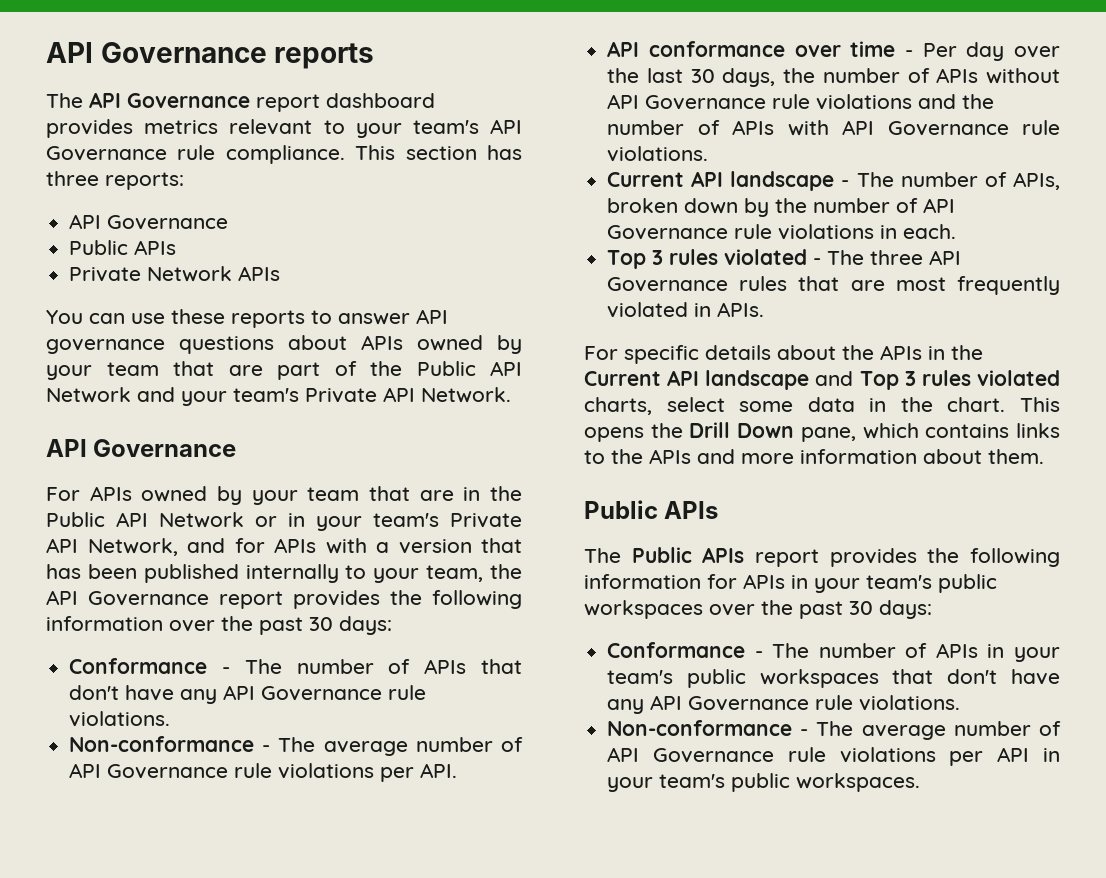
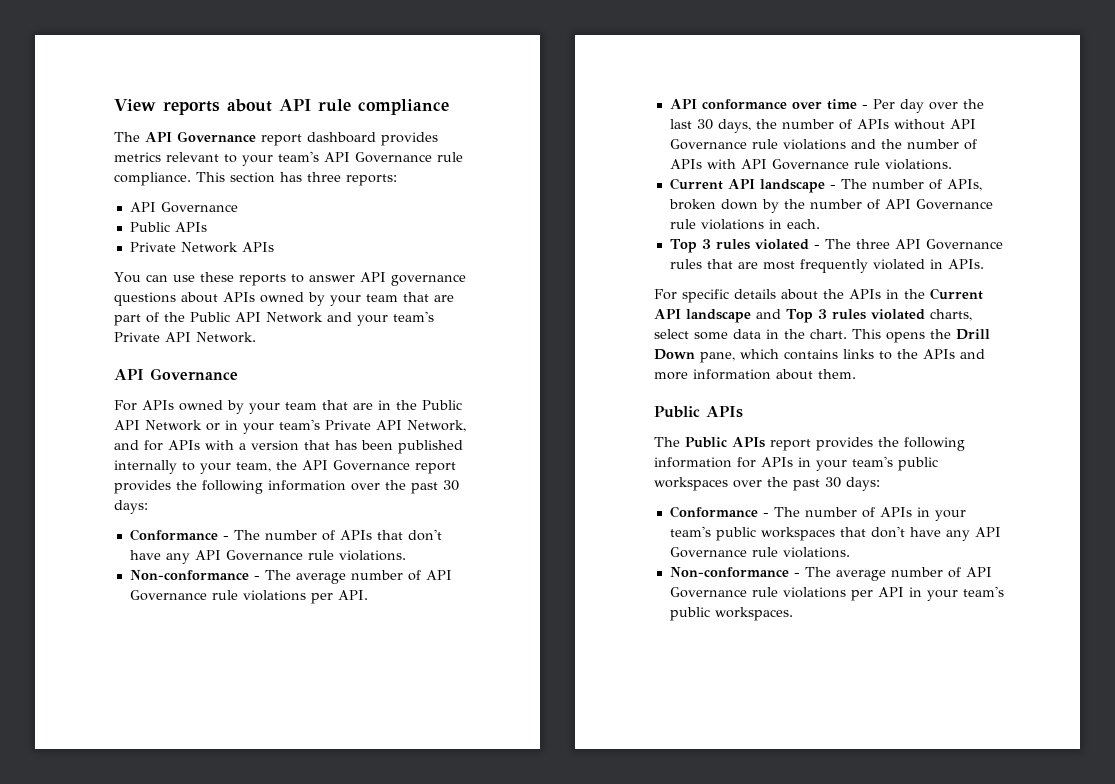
[46,42,375,69] API Governance reports -> [114,99,449,115] View reports about API rule compliance

